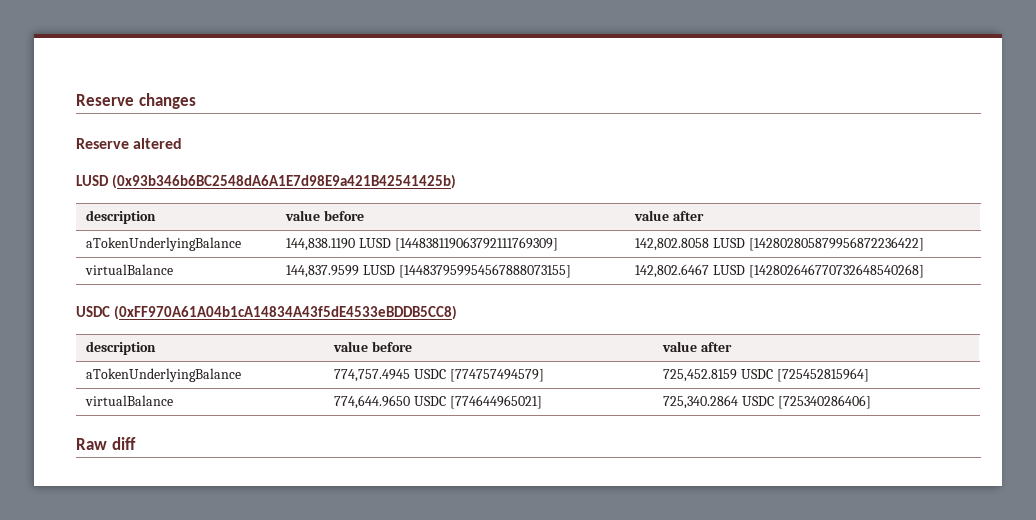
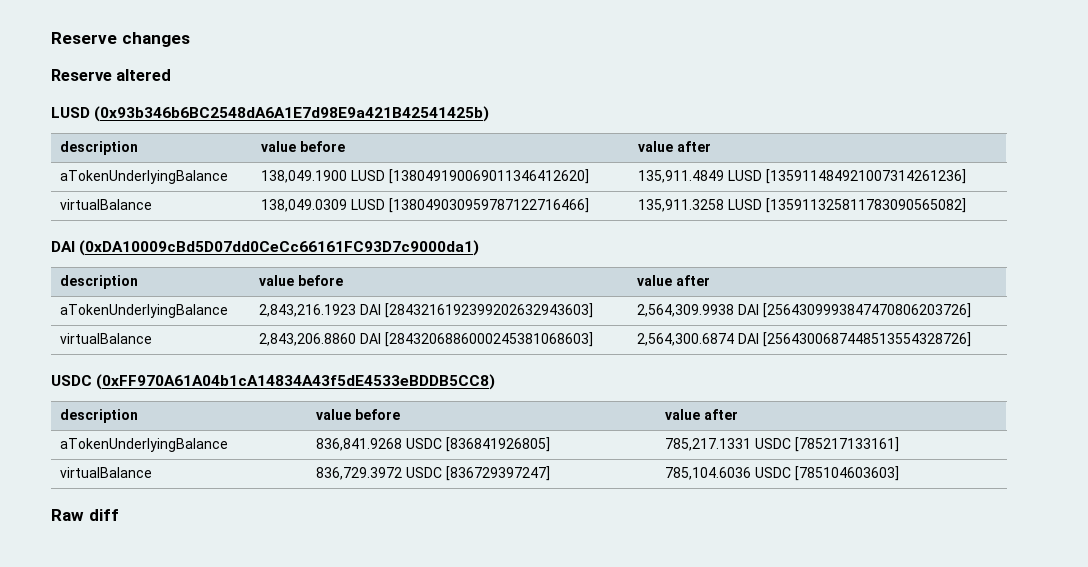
[286,237,558,251] [635,237,924,251] [85,264,174,275] [286,264,571,278] [635,264,924,278] 144,838.1190 LUSD [144838119063792111769309] | 142,802.8058 LUSD [142802805879956872236422] // virtualBalance | 144,837.9599 LUSD [144837959954567888073155] | 142,802.6467 LUSD [142802646770732648540268] -> [261,169,589,184] [638,169,966,184] [60,199,153,210] [261,198,589,213] [638,198,966,213] [51,240,480,256] [60,275,139,289] [259,275,343,286] [637,275,710,286] [60,304,229,318] [259,303,593,318] [637,303,971,318] [60,333,153,344] [259,332,593,347] [637,332,971,347] 138,049.1900 LUSD [138049190069011346412620] | 135,911.4849 LUSD [135911484921007314261236] // virtualBalance | 138,049.0309 LUSD [138049030959787122716466] | 135,911.3258 LUSD [135911325811783090565082] // DAI (0xDA10009cBd5D07dd0CeCc66161FC93D7c9000da1) // description | value before | value after // aTokenUnderlyingBalance | 2,843,216.1923 DAI [2843216192399202632943603] | 2,564,309.9938 DAI [2564309993847470806203726] // virtualBalance | 2,843,206.8860 DAI [2843206886000245381068603] | 2,564,300.6874 DAI [2564300687448513554328726]
[334,369,544,382] [663,368,869,382] [85,395,174,406] [334,395,542,409] [663,395,871,409] 774,757.4945 USDC [774757494579] | 725,452.8159 USDC [725452815964] // virtualBalance | 774,644.9650 USDC [774644965021] | 725,340.2864 USDC [725340286406] -> [316,437,550,452] [665,437,899,452] [60,467,153,478] [316,466,550,481] [665,466,899,481] 836,841.9268 USDC [836841926805] | 785,217.1331 USDC [785217133161] // virtualBalance | 836,729.3972 USDC [836729397247] | 785,104.6036 USDC [785104603603]

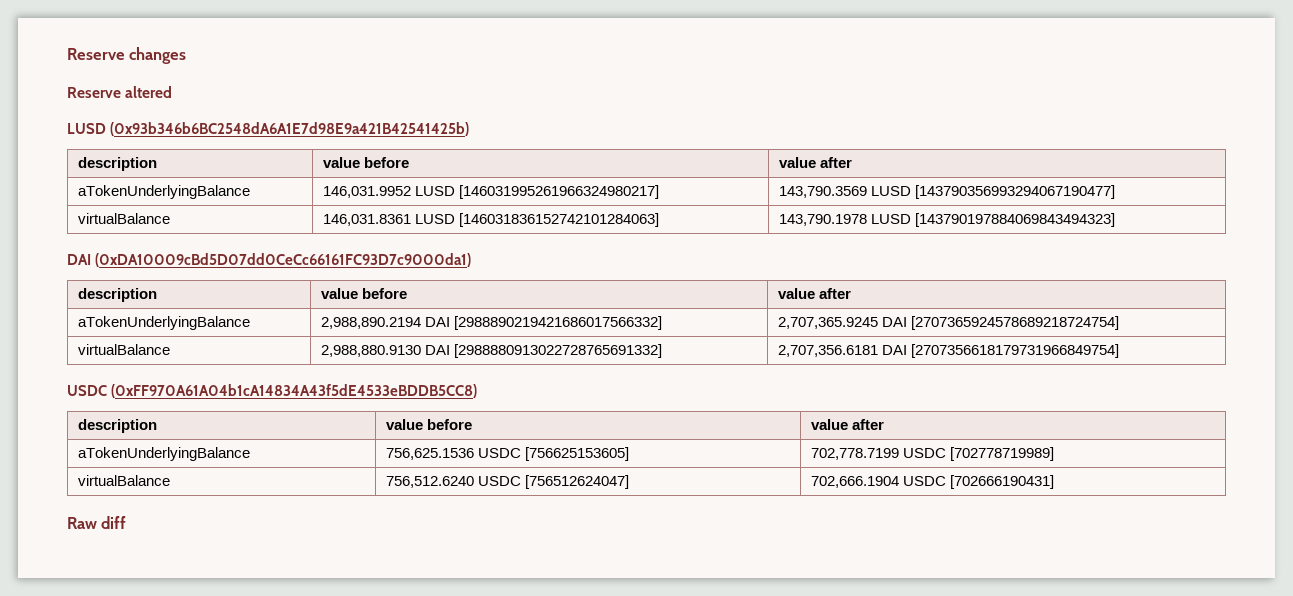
[261,169,589,184] [638,169,966,184] [60,199,153,210] [261,198,589,213] [638,198,966,213] 138,049.1900 LUSD [138049190069011346412620] | 135,911.4849 LUSD [135911484921007314261236] // virtualBalance | 138,049.0309 LUSD [138049030959787122716466] | 135,911.3258 LUSD [135911325811783090565082] -> [322,185,659,199] [778,185,1115,199] [77,213,170,224] [322,213,659,227] [778,213,1115,227] 146,031.9952 LUSD [146031995261966324980217] | 143,790.3569 LUSD [143790356993294067190477] // virtualBalance | 146,031.8361 LUSD [146031836152742101284063] | 143,790.1978 LUSD [143790197884069843494323]
[259,303,593,318] [637,303,971,318] [60,333,153,344] [259,332,593,347] [637,332,971,347] 2,843,216.1923 DAI [2843216192399202632943603] | 2,564,309.9938 DAI [2564309993847470806203726] // virtualBalance | 2,843,206.8860 DAI [2843206886000245381068603] | 2,564,300.6874 DAI [2564300687448513554328726] -> [320,316,662,330] [777,316,1119,330] [77,344,170,355] [320,344,662,358] [777,344,1119,358] 2,988,890.2194 DAI [2988890219421686017566332] | 2,707,365.9245 DAI [2707365924578689218724754] // virtualBalance | 2,988,880.9130 DAI [2988880913022728765691332] | 2,707,356.6181 DAI [2707356618179731966849754]
[316,437,550,452] [665,437,899,452] [60,467,153,478] [316,466,550,481] [665,466,899,481] 836,841.9268 USDC [836841926805] | 785,217.1331 USDC [785217133161] // virtualBalance | 836,729.3972 USDC [836729397247] | 785,104.6036 USDC [785104603603] -> [385,447,629,461] [810,447,1054,461] [77,475,170,486] [385,475,629,489] [810,475,1054,489] 756,625.1536 USDC [756625153605] | 702,778.7199 USDC [702778719989] // virtualBalance | 756,512.6240 USDC [756512624047] | 702,666.1904 USDC [702666190431]

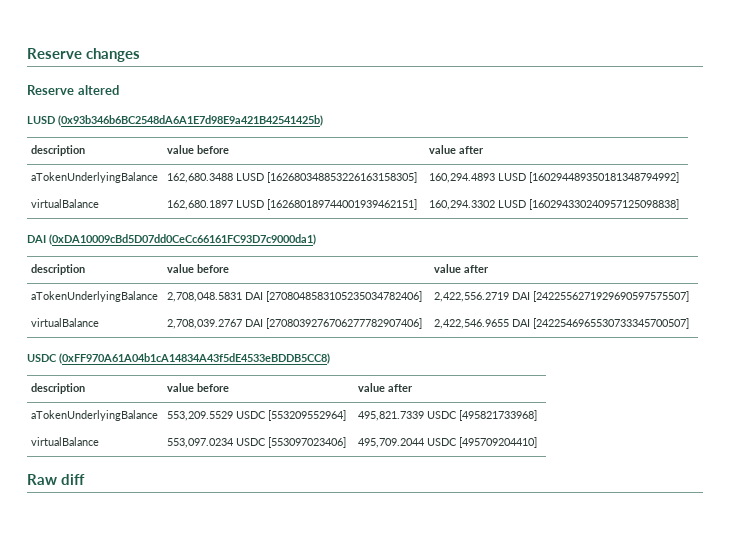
[322,185,659,199] [778,185,1115,199] [77,213,170,224] [322,213,659,227] [778,213,1115,227] 146,031.9952 LUSD [146031995261966324980217] | 143,790.3569 LUSD [143790356993294067190477] // virtualBalance | 146,031.8361 LUSD [146031836152742101284063] | 143,790.1978 LUSD [143790197884069843494323] -> [167,172,418,183] [429,172,680,183] [31,199,100,208] [167,199,418,210] [429,199,680,210] 162,680.3488 LUSD [162680348853226163158305] | 160,294.4893 LUSD [160294489350181348794992] // virtualBalance | 162,680.1897 LUSD [162680189744001939462151] | 160,294.3302 LUSD [160294330240957125098838]
[320,316,662,330] [777,316,1119,330] [77,344,170,355] [320,344,662,358] [777,344,1119,358] 2,988,890.2194 DAI [2988890219421686017566332] | 2,707,365.9245 DAI [2707365924578689218724754] // virtualBalance | 2,988,880.9130 DAI [2988880913022728765691332] | 2,707,356.6181 DAI [2707356618179731966849754] -> [167,291,423,302] [434,291,690,302] [31,318,100,327] [167,318,423,329] [434,318,690,329] 2,708,048.5831 DAI [2708048583105235034782406] | 2,422,556.2719 DAI [2422556271929690597575507] // virtualBalance | 2,708,039.2767 DAI [2708039276706277782907406] | 2,422,546.9655 DAI [2422546965530733345700507]
[385,447,629,461] [810,447,1054,461] [77,475,170,486] [385,475,629,489] [810,475,1054,489] 756,625.1536 USDC [756625153605] | 702,778.7199 USDC [702778719989] // virtualBalance | 756,512.6240 USDC [756512624047] | 702,666.1904 USDC [702666190431] -> [167,410,347,421] [358,410,538,421] [31,437,100,446] [167,437,347,448] [358,437,538,448] 553,209.5529 USDC [553209552964] | 495,821.7339 USDC [495821733968] // virtualBalance | 553,097.0234 USDC [553097023406] | 495,709.2044 USDC [495709204410]

